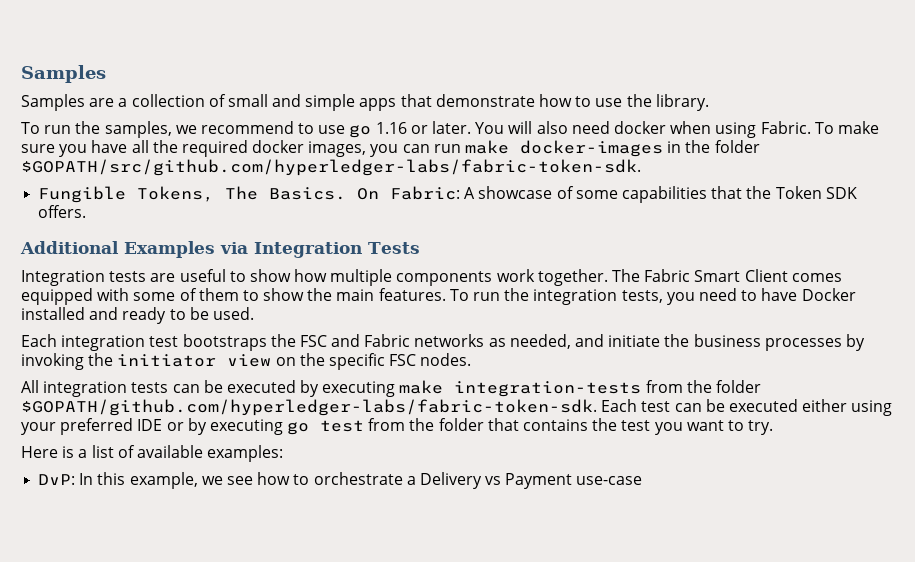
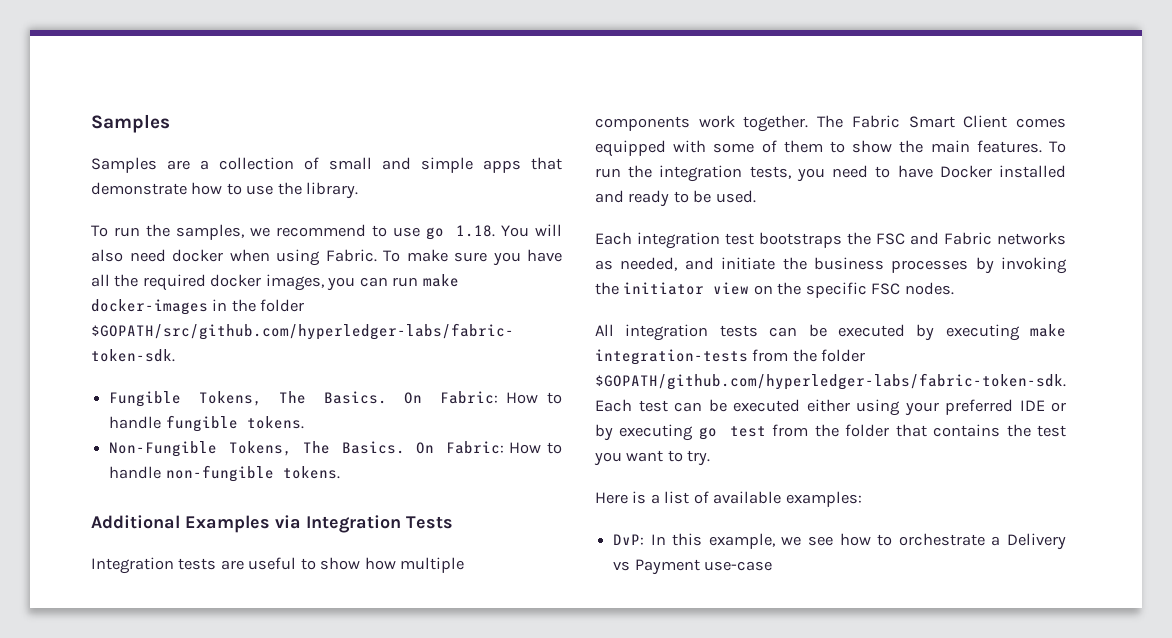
[375,121,472,134] 1.16 or later. -> [456,225,496,237] 1.18.
[464,186,857,203] [38,205,87,218] A showcase of some capabilities that the Token SDK offers. -> [506,392,563,404] [109,415,304,432] [109,441,563,457] [109,465,340,482] How to handle fungible tokens. // Non-Fungible Tokens, The Basics. On Fabric: How to handle non-fungible tokens.

